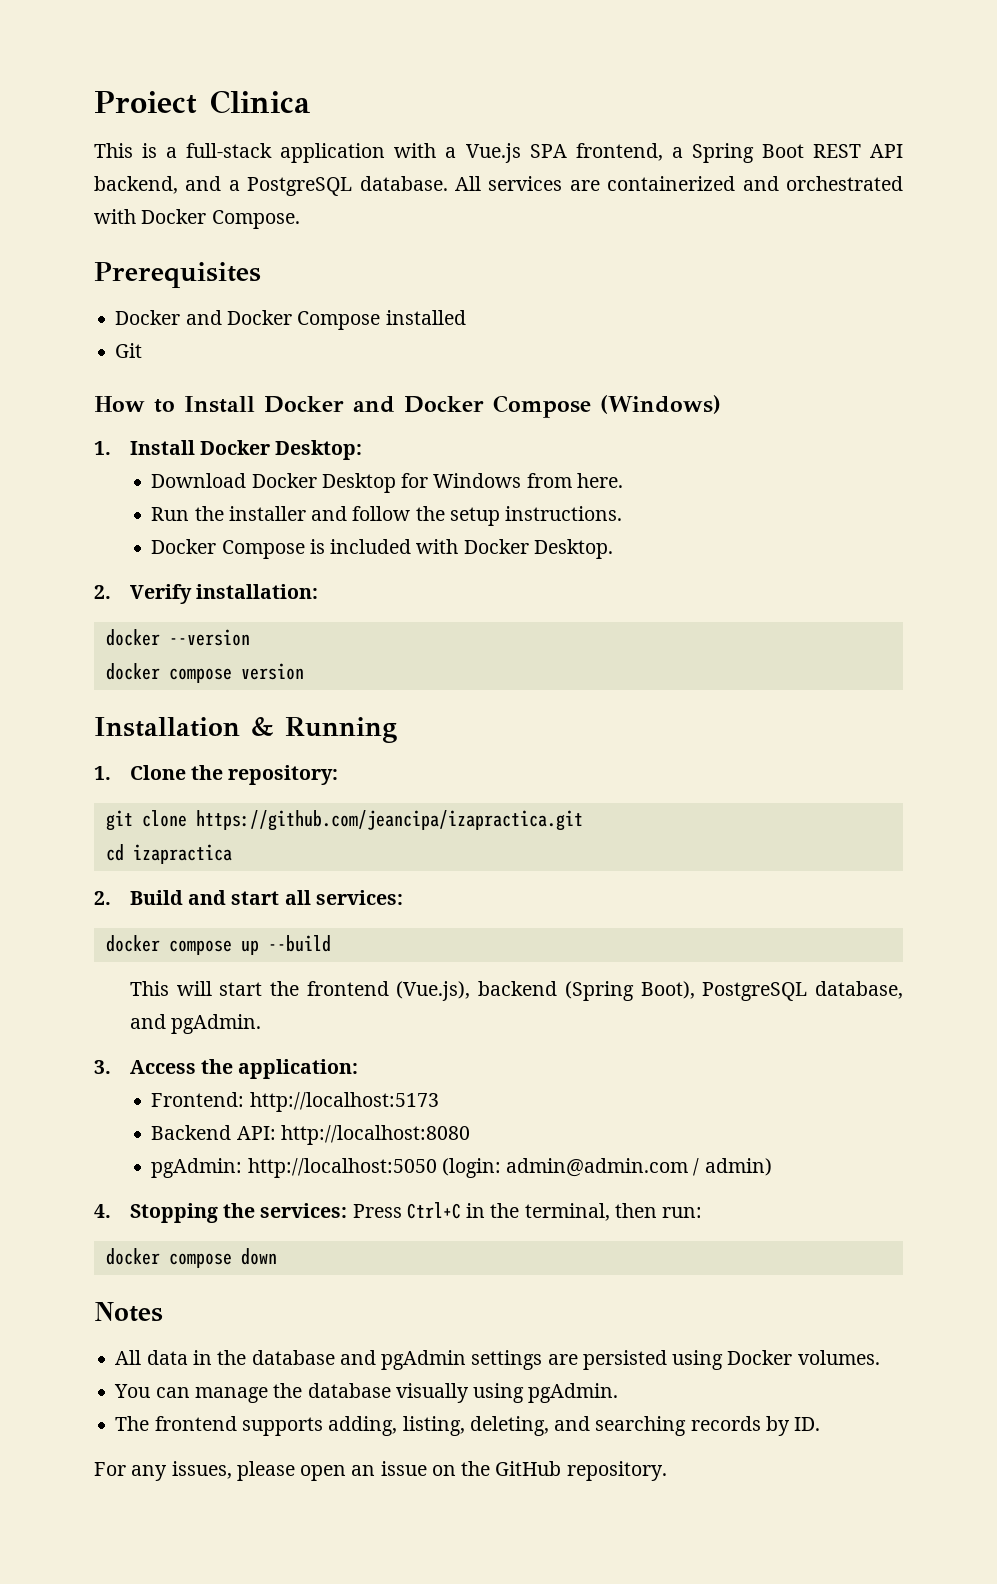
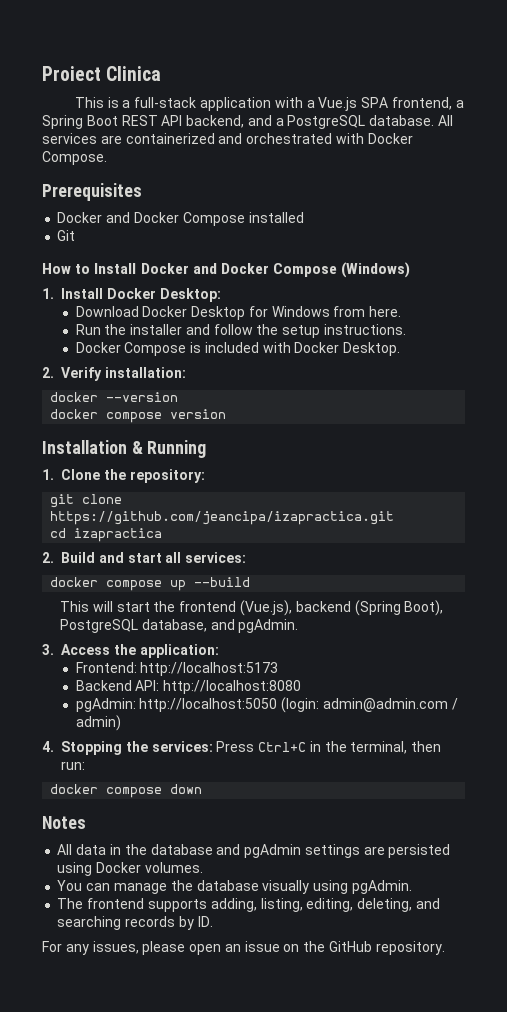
(465, 1426) none -> [306,898,354,912] editing,

